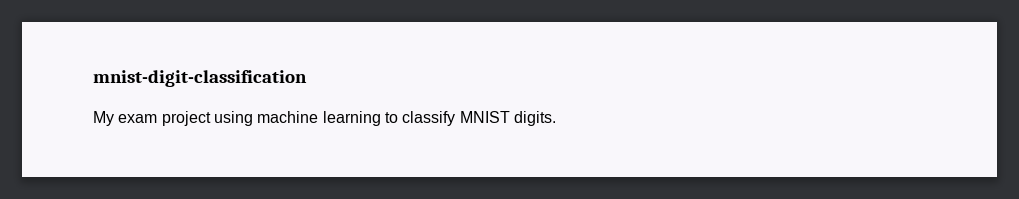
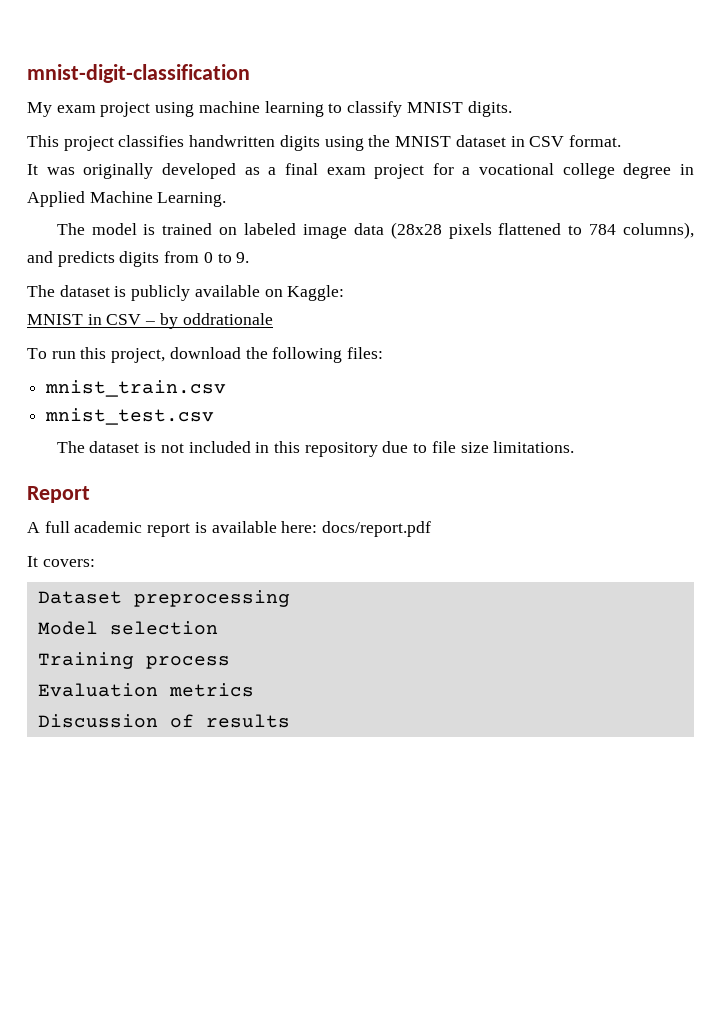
(556, 118) none -> [27,135,621,151] [27,163,694,179] [27,191,227,207] [56,222,694,239] [27,251,250,267] [27,285,345,301] [27,313,273,329] [27,347,384,363] [45,380,227,397] [45,408,215,425] [56,441,575,457] [27,486,90,503] [27,521,432,537] [27,556,95,567] [37,590,290,607] [37,621,218,635] [37,652,230,669] [37,683,254,697] [37,714,290,728] // This project classifies handwritten digits using the MNIST dataset in CSV format. // It was originally developed as a final exam project for a vocational college degree in Applied Machine Learning. // The model is trained on labeled image data (28x28 pixels flattened to 784 columns), and predicts digits from 0 to 9. // The dataset is publicly available on Kaggle: // MNIST in CSV – by oddrationale // To run this project, download the following files: // mnist_train.csv // mnist_test.csv // The dataset is not included in this repository due to file size limitations. // Report // A full academic report is available here: docs/report.pdf // It covers: // Dataset preprocessing // Model selection // Training process // Evaluation metrics // Discussion of results

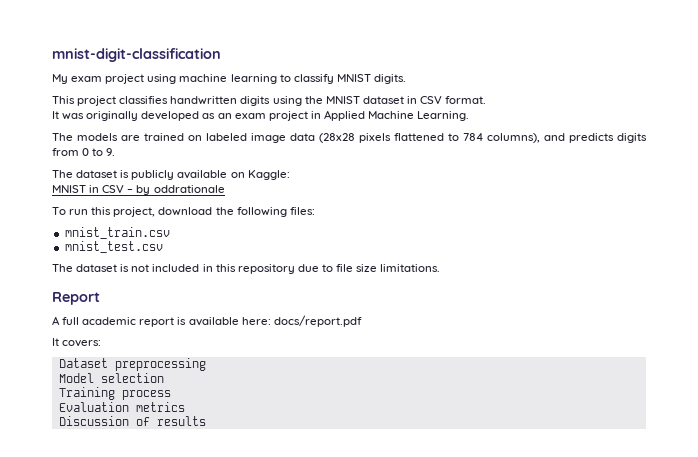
[268,163,672,179] a final exam project for a vocational college degree -> [217,111,308,121] an exam project
[91,223,156,235] model is -> [77,133,140,141] models are

